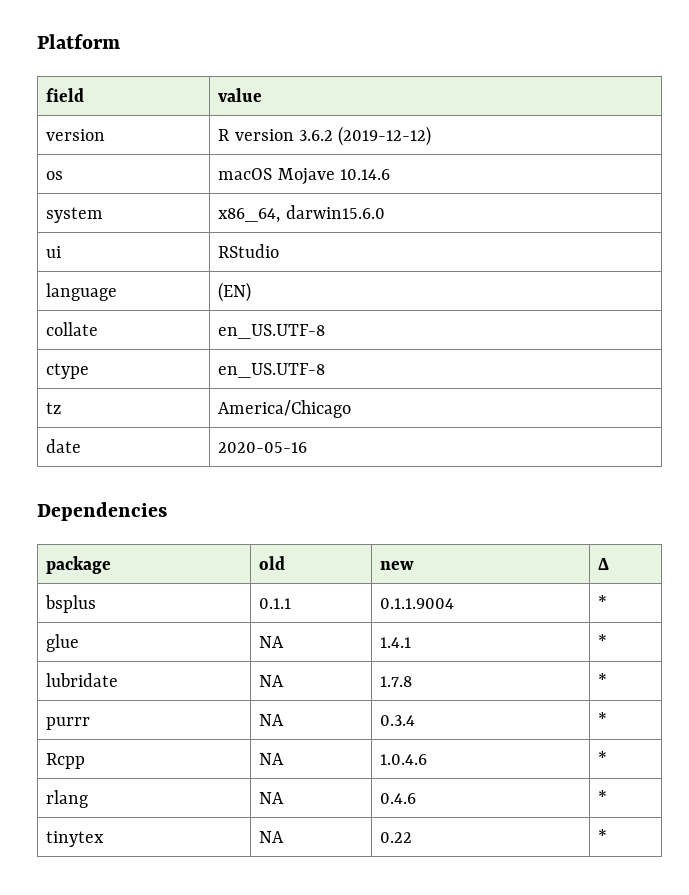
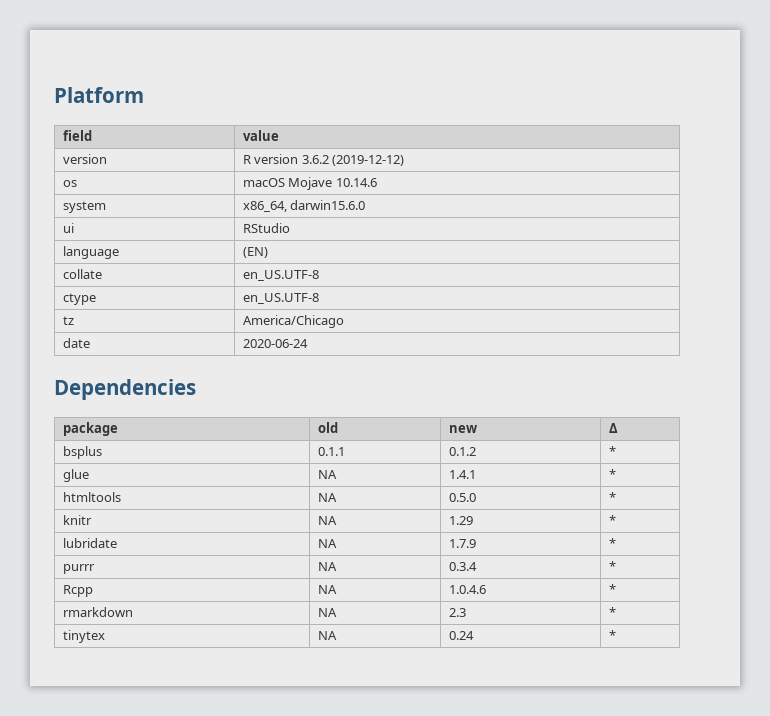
[218,442,308,453] 2020-05-16 -> [242,339,308,348] 2020-06-24
[380,598,455,609] 0.1.1.9004 -> [448,447,476,456] 0.1.2
(608, 641) none -> [62,492,121,502] [317,493,337,502] [448,493,476,502] [608,492,616,502] [62,515,92,525] [317,516,337,525] [448,516,473,525] [608,515,616,525] // htmltools | NA | 0.5.0 | * // knitr | NA | 1.29 | *
[380,676,413,687] 1.7.8 -> [448,539,476,548] 1.7.9
[46,790,89,808] [259,792,285,804] [380,793,417,804] rlang | NA | 0.4.6 -> [62,607,133,617] [317,608,337,617] [448,608,466,617] rmarkdown | NA | 2.3
[380,832,413,843] 0.22 -> [448,631,474,640] 0.24

